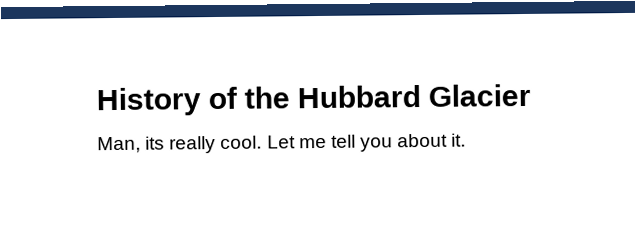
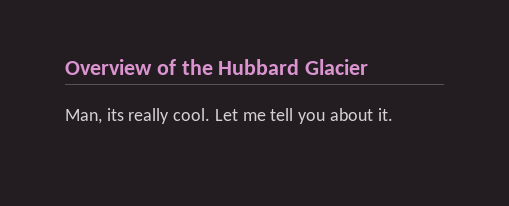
[96,87,201,117] History -> [65,59,152,75] Overview

